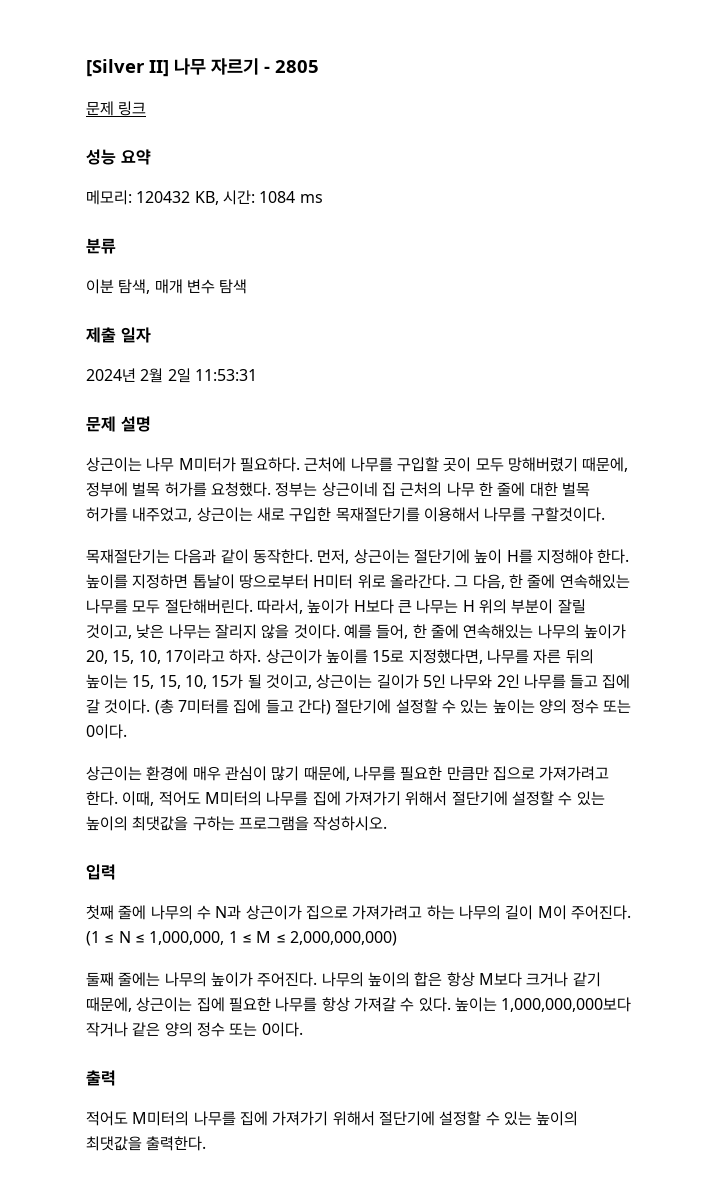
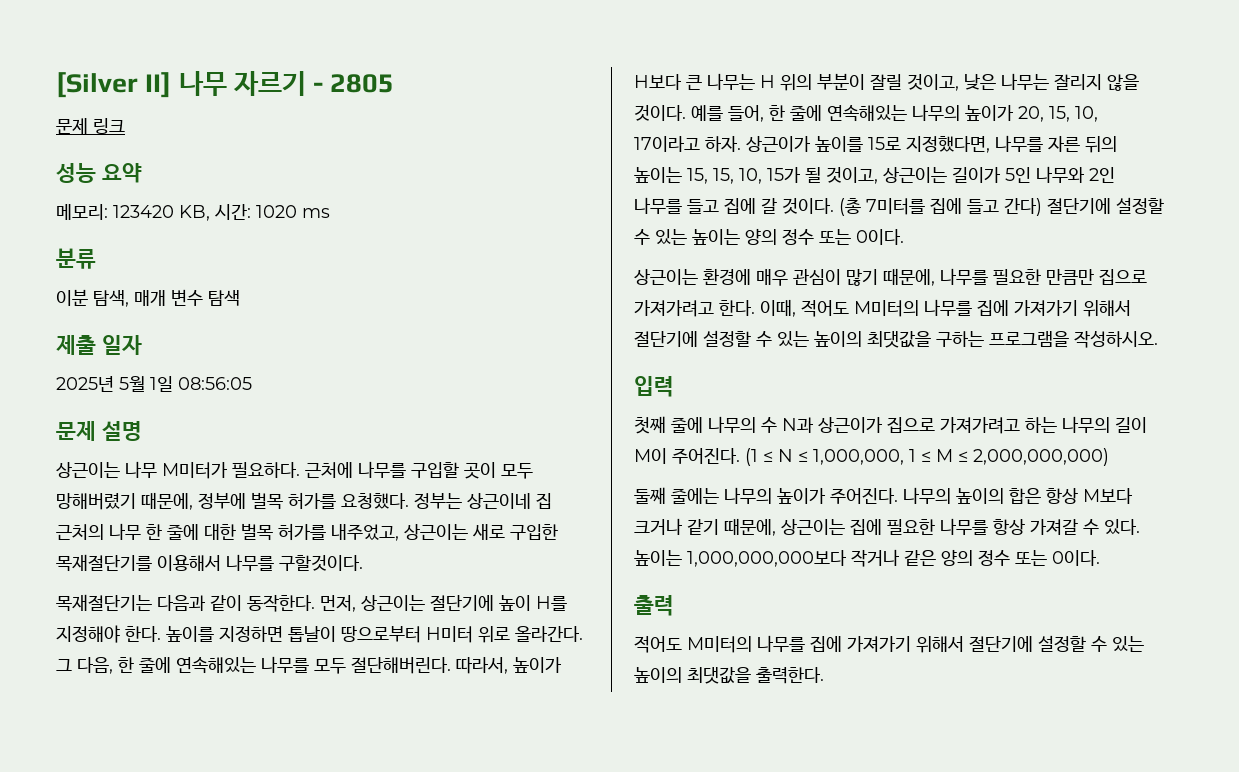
[136,191,191,203] 120432 -> [113,205,174,218] 123420
[259,191,296,203] 1084 -> [256,205,297,218] 1020
[86,368,257,383] 2024년 2월 2일 11:53:31 -> [56,376,252,392] 2025년 5월 1일 08:56:05

